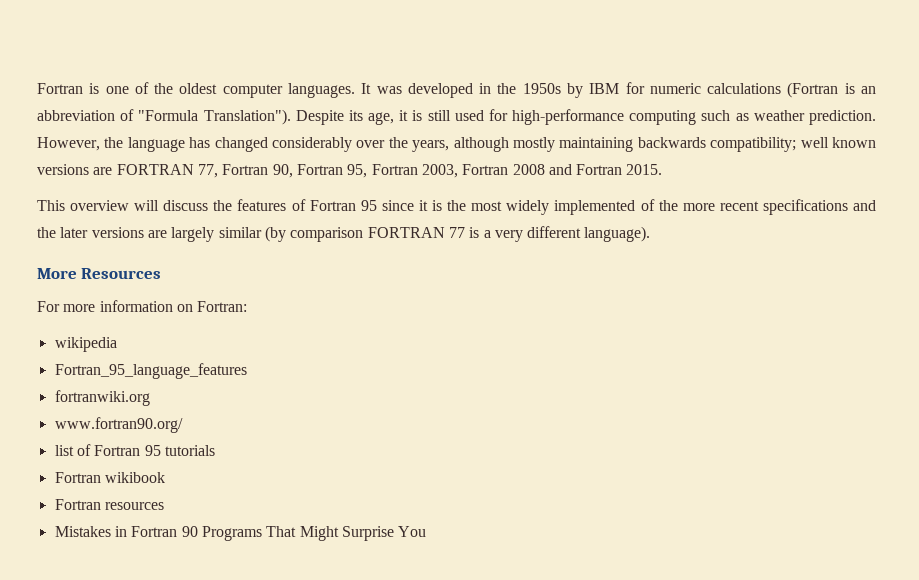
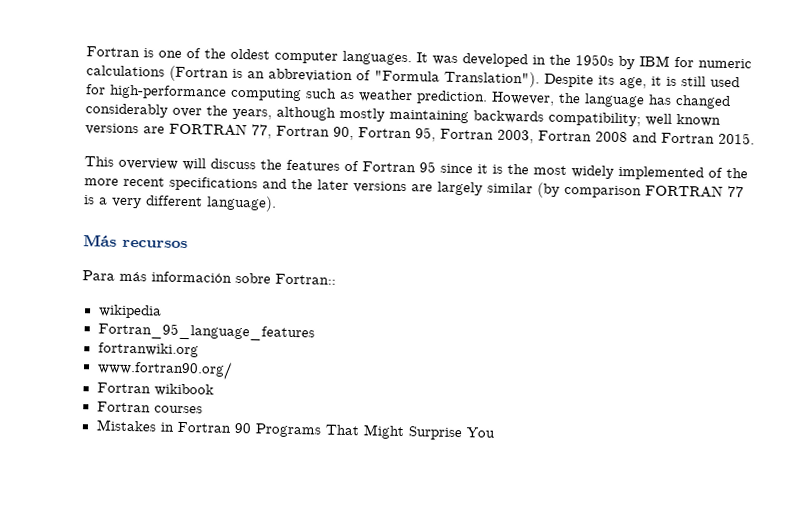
[37,268,162,279] [37,300,248,312] More Resources // For more information on Fortran: -> [83,234,188,249] [82,270,336,285] Más recursos // Para más información sobre Fortran::
[54,444,215,456] // list of Fortran 95 tutorials -> (233, 369) none
[104,502,164,510] resources -> [153,405,203,414] courses

